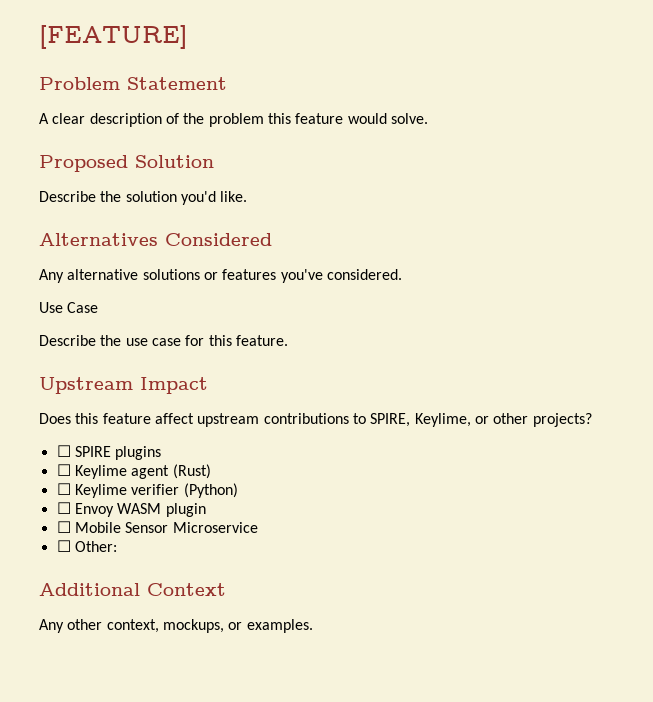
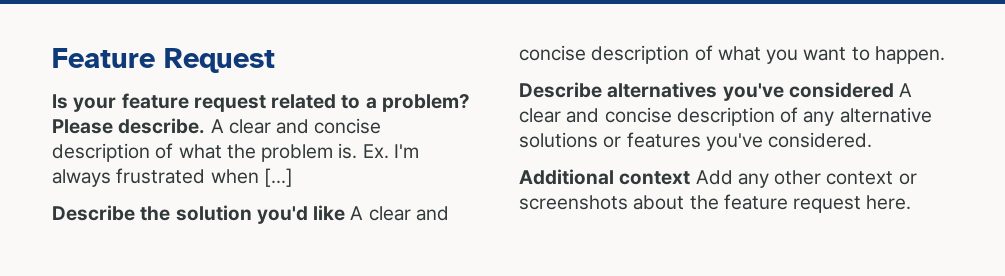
[39,25,188,49] [39,77,227,90] [39,113,179,127] [FEATURE] // Problem Statement // A clear description of -> [52,48,275,73] [52,93,470,112] [52,118,382,134] [52,143,222,162] Feature Request // Is your feature request related to a problem? Please describe. A clear and concise description of what
[267,113,428,124] [39,155,214,172] [39,191,248,205] [39,233,272,246] [39,269,64,283] this feature would solve. // Proposed Solution // Describe the solution you'd like. // Alternatives Considered // Any -> [338,143,419,159] [52,168,293,187] [52,205,449,224] [519,45,945,64] [519,82,913,101] [519,107,835,126] is. Ex. I'm always frustrated when [...] // Describe the solution you'd like A clear and concise description of what you want to happen. // Describe alternatives you've considered A clear and concise description of any
[39,302,99,313] [39,335,288,346] [39,377,208,394] [39,413,592,427] [56,445,162,460] [56,464,211,479] [56,483,238,498] [56,502,206,517] [56,521,258,533] [56,540,117,552] [39,583,226,596] [39,619,313,633] Use Case // Describe the use case for this feature. // Upstream Impact // Does this feature affect upstream contributions to SPIRE, Keylime, or other projects? // ☐ SPIRE plugins // ☐ Keylime agent (Rust) // ☐ Keylime verifier (Python) // ☐ Envoy WASM plugin // ☐ Mobile Sensor Microservice // ☐ Other: // Additional Context // Any other context, mockups, or examples. -> [519,169,917,188] [519,194,912,213] Additional context Add any other context or screenshots about the feature request here.

